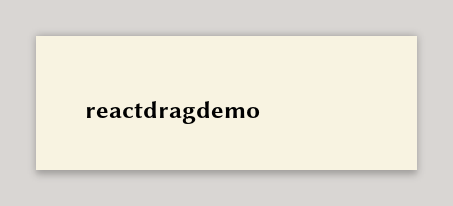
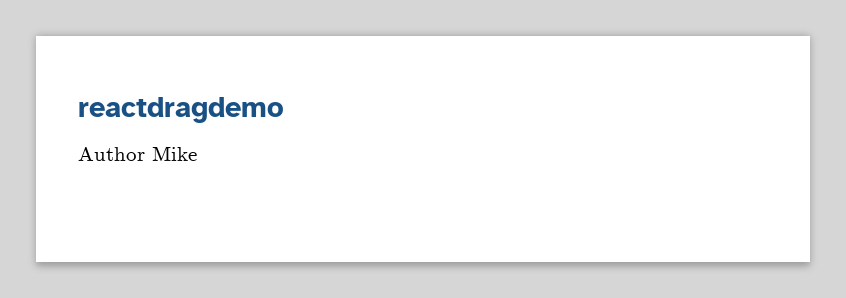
(260, 112) none -> [78,146,197,161] // Author Mike

